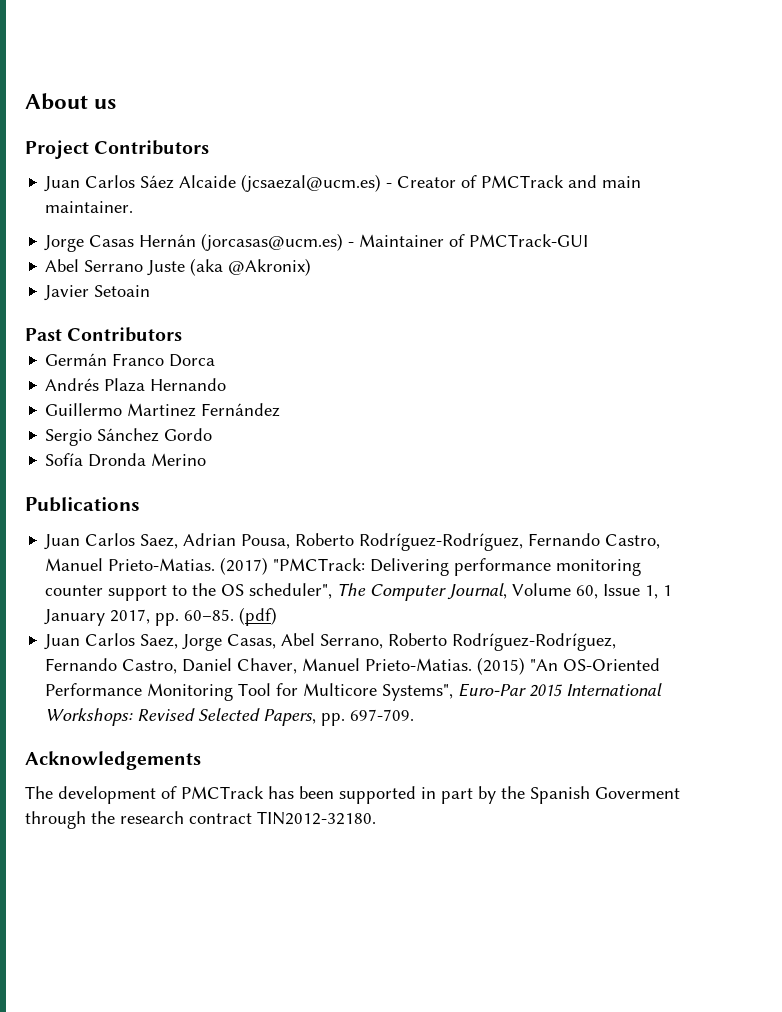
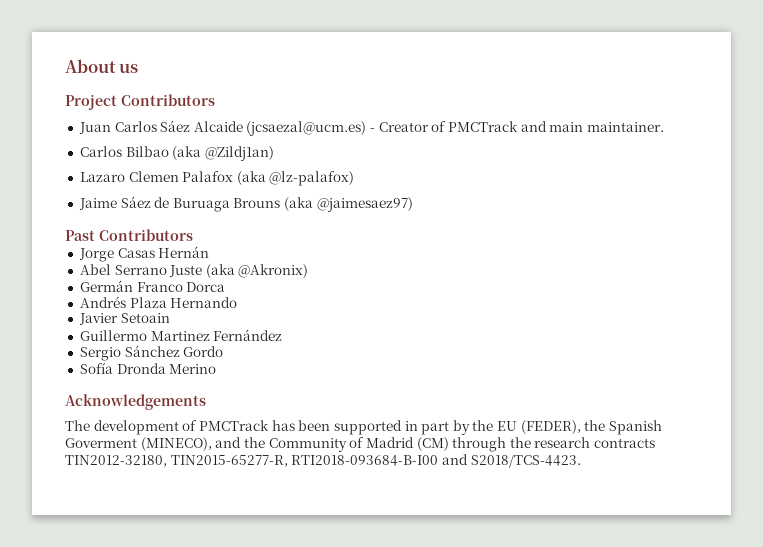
[44,233,589,252] Jorge Casas Hernán (jorcasas@ucm.es) - Maintainer of PMCTrack-GUI -> [79,146,274,161] [79,171,355,186] [78,196,413,212] [65,229,193,241] [78,246,210,262] Carlos Bilbao (aka @Zildj1an) // Lazaro Clemen Palafox (aka @lz-palafox) // Jaime Sáez de Buruaga Brouns (aka @jaimesaez97) // Past Contributors // Jorge Casas Hernán
[44,285,151,301] [25,327,183,342] // Javier Setoain // Past Contributors -> (309, 271) none
(227, 384) none -> [78,313,170,325] // Javier Setoain
[25,497,140,512] [44,533,661,551] [45,557,642,576] [45,583,673,601] [44,607,278,626] [44,633,617,651] [45,657,661,675] [45,683,663,701] [45,708,415,726] // Publications // Juan Carlos Saez, Adrian Pousa, Roberto Rodríguez-Rodríguez, Fernando Castro, Manuel Prieto-Matias. (2017) "PMCTrack: Delivering performance monitoring counter support to the OS scheduler", The Computer Journal, Volume 60, Issue 1, 1 January 2017, pp. 60–85. (pdf) // Juan Carlos Saez, Jorge Casas, Abel Serrano, Roberto Rodríguez-Rodríguez, Fernando Castro, Daniel Chaver, Manuel Prieto-Matias. (2015) "An OS-Oriented Performance Monitoring Tool for Multicore Systems", Euro-Par 2015 International Workshops: Revised Selected Papers, pp. 697-709. -> (217, 369) none
[530,786,680,804] [25,811,376,829] Spanish Goverment through the research contract TIN2012-32180. -> [497,420,663,435] [65,437,656,452] [65,454,581,468] EU (FEDER), the Spanish Goverment (MINECO), and the Community of Madrid (CM) through the research contracts TIN2012-32180, TIN2015-65277-R, RTI2018-093684-B-I00 and S2018/TCS-4423.

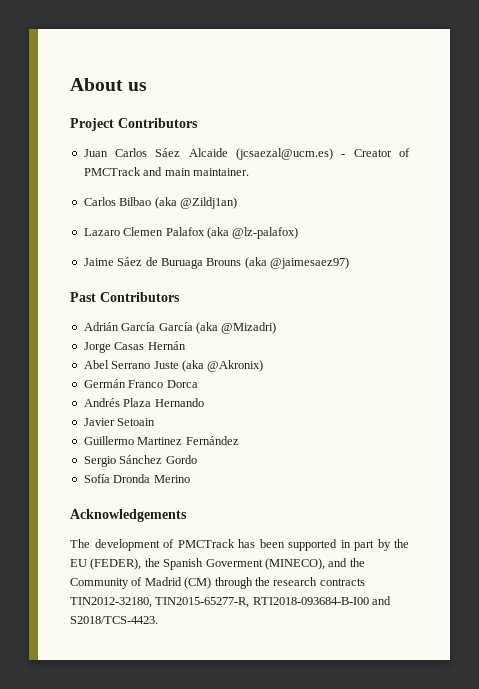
(193, 235) none -> [83,322,277,334] // Adrián García García (aka @Mizadri)

